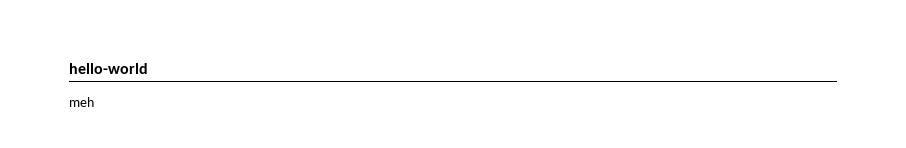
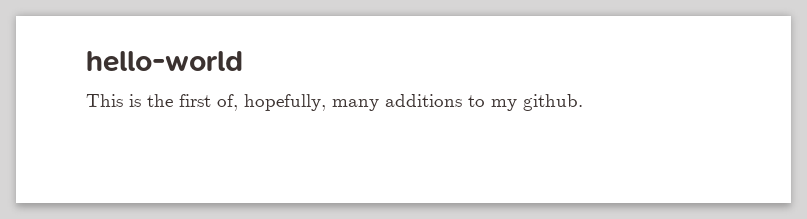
[69,97,94,107] meh -> [86,94,583,111] This is the first of, hopefully, many additions to my github.

